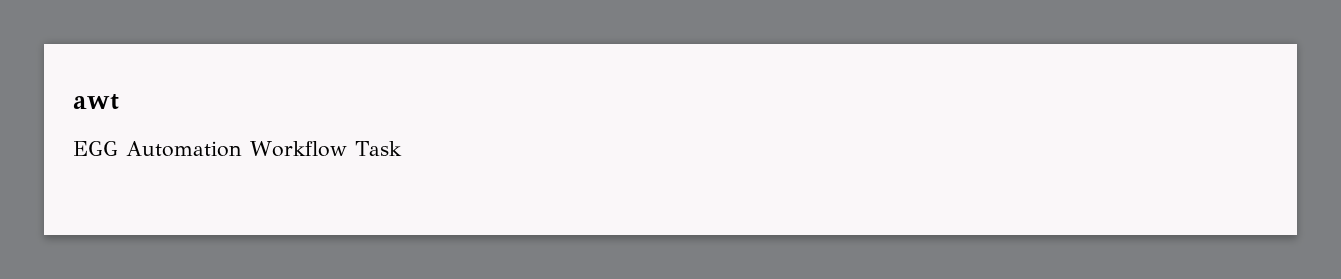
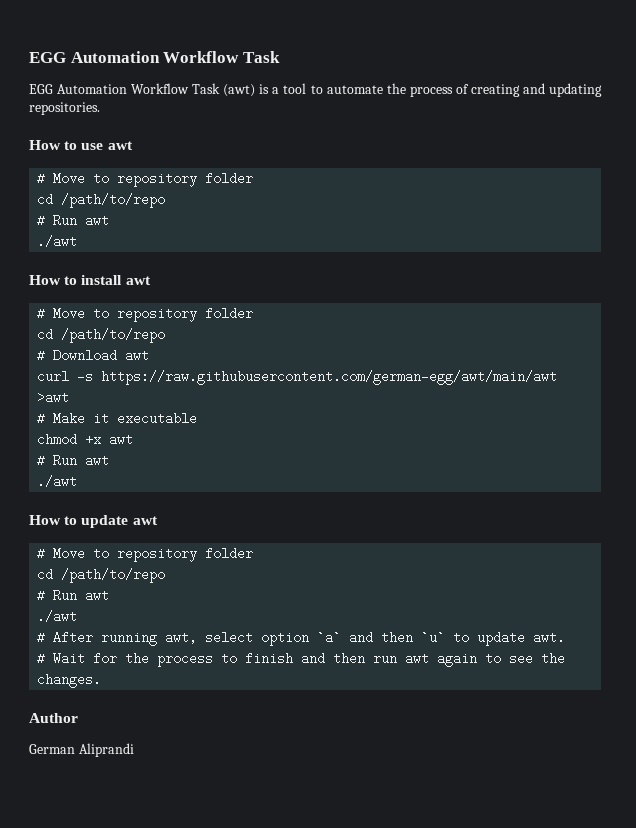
[73,94,119,110] [73,141,402,157] awt // EGG Automation Workflow Task -> [29,51,280,63] [29,83,602,97] [29,102,100,115] [29,140,133,150] [37,172,254,187] [37,193,166,208] [37,214,110,227] [37,235,78,248] [29,275,151,285] [37,307,254,322] [37,328,166,343] [37,349,150,362] [37,370,558,385] [37,391,70,404] [37,412,198,425] [37,433,134,446] [37,454,110,467] [37,475,78,488] [29,515,158,528] [37,547,254,562] [37,568,166,583] [37,589,110,602] [37,610,78,623] [37,631,566,646] [37,652,566,667] [37,673,102,688] [29,713,78,723] [29,743,134,757] EGG Automation Workflow Task // EGG Automation Workflow Task (awt) is a tool to automate the process of creating and updating repositories. // How to use awt // # Move to repository folder // cd /path/to/repo // # Run awt // ./awt // How to install awt // # Move to repository folder // cd /path/to/repo // # Download awt // curl -s https://raw.githubusercontent.com/german-egg/awt/main/awt >awt // # Make it executable // chmod +x awt // # Run awt // ./awt // How to update awt // # Move to repository folder // cd /path/to/repo // # Run awt // ./awt // # After running awt, select option `a` and then `u` to update awt. // # Wait for the process to finish and then run awt again to see the changes. // Author // German Aliprandi

